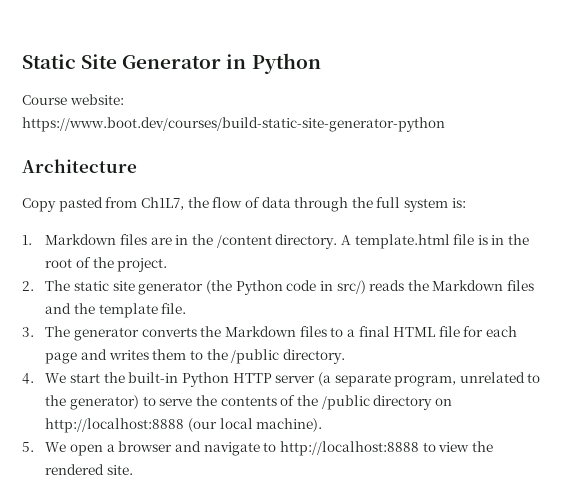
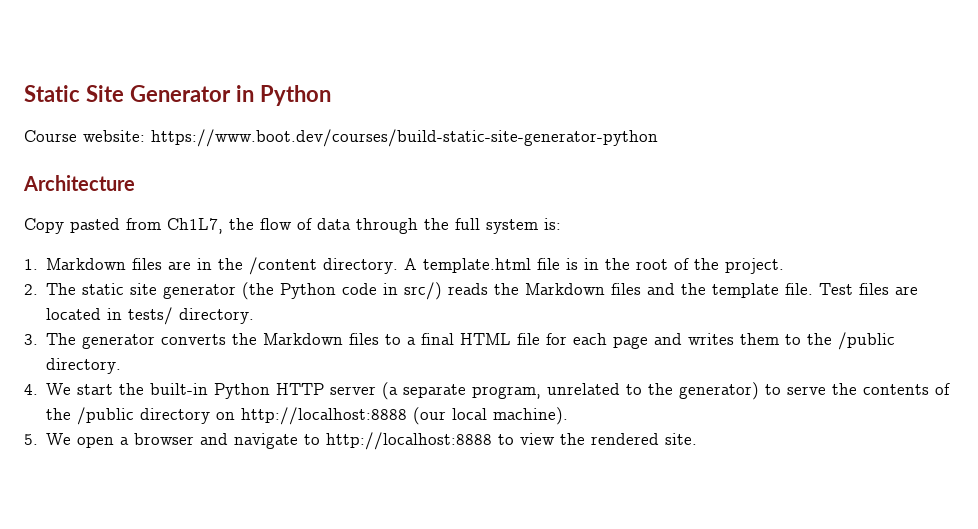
(187, 308) none -> [819,283,919,295] [46,307,255,325] Test files are located in tests/ directory.

